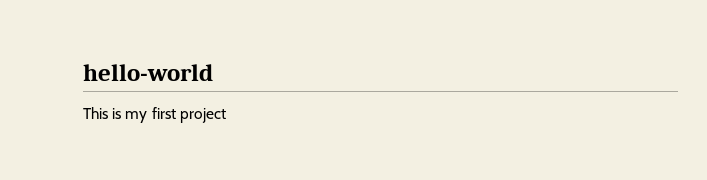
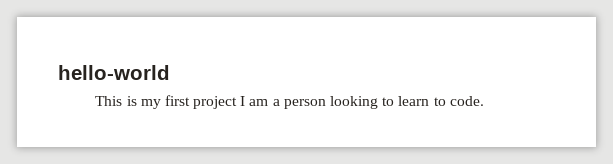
(226, 115) none -> [240,96,484,109] I am a person looking to learn to code.

